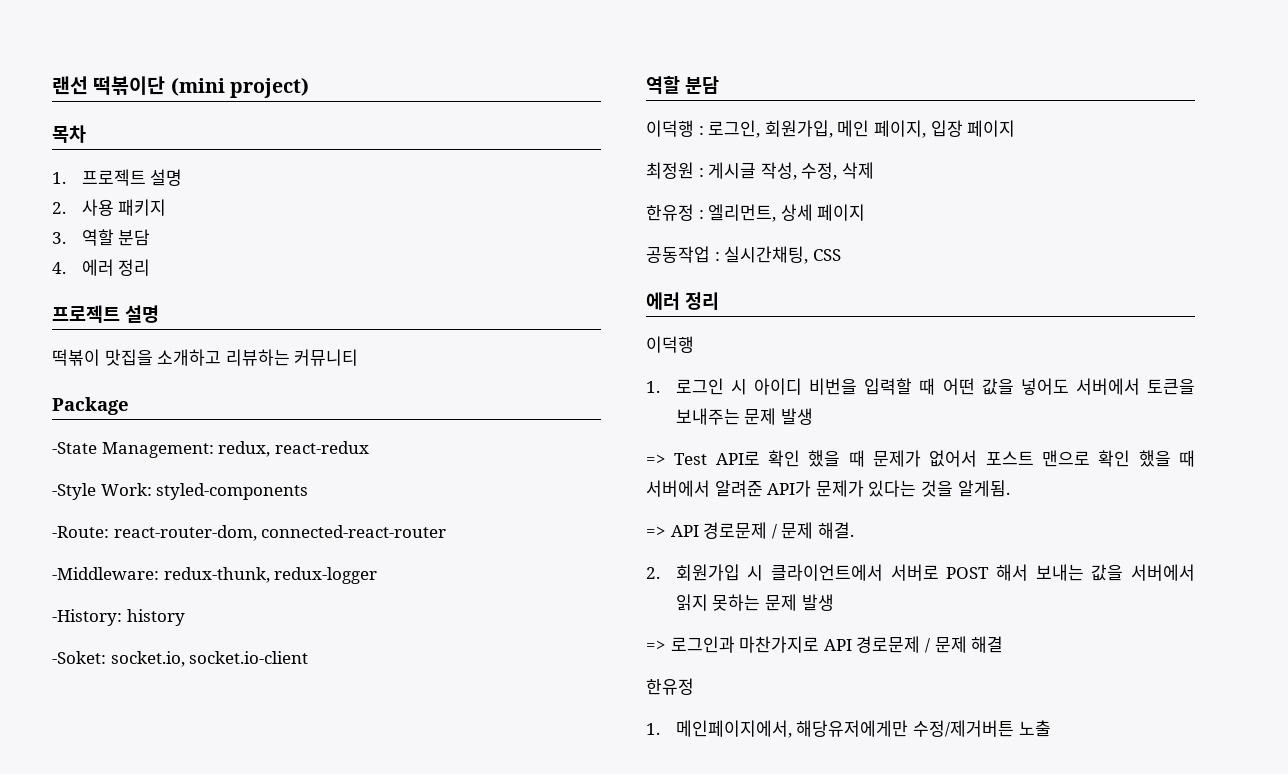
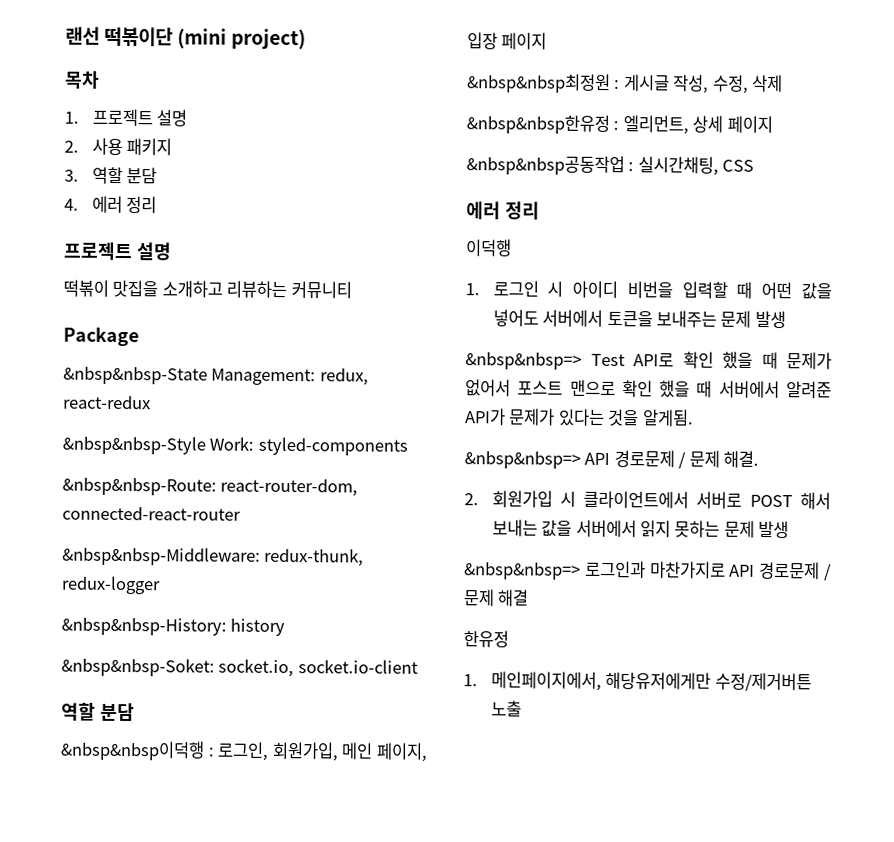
[52,442,97,454] -State -> [63,366,208,385] &nbsp&nbsp-State
[52,483,96,500] -Style -> [62,435,206,455] &nbsp&nbsp-Style
[52,526,109,538] -Route: -> [62,477,217,496] &nbsp&nbsp-Route:
[52,567,159,580] -Middleware: -> [62,546,261,566] &nbsp&nbsp-Middleware:
[52,609,122,626] -History: -> [61,617,227,636] &nbsp&nbsp-History:
[52,651,106,664] -Soket: -> [61,657,215,677] &nbsp&nbsp-Soket:
[646,120,694,137] 이덕행 -> [60,740,205,761] &nbsp&nbsp이덕행
[646,162,694,179] 최정원 -> [467,73,611,93] &nbsp&nbsp최정원
[646,204,694,221] 한유정 -> [466,114,610,134] &nbsp&nbsp한유정
[646,246,710,263] 공동작업 -> [466,155,625,176] &nbsp&nbsp공동작업
[646,454,666,465] => -> [465,352,582,370] &nbsp&nbsp=>
[646,526,666,537] => -> [464,451,581,469] &nbsp&nbsp=>
[646,640,666,651] => -> [464,562,581,580] &nbsp&nbsp=>

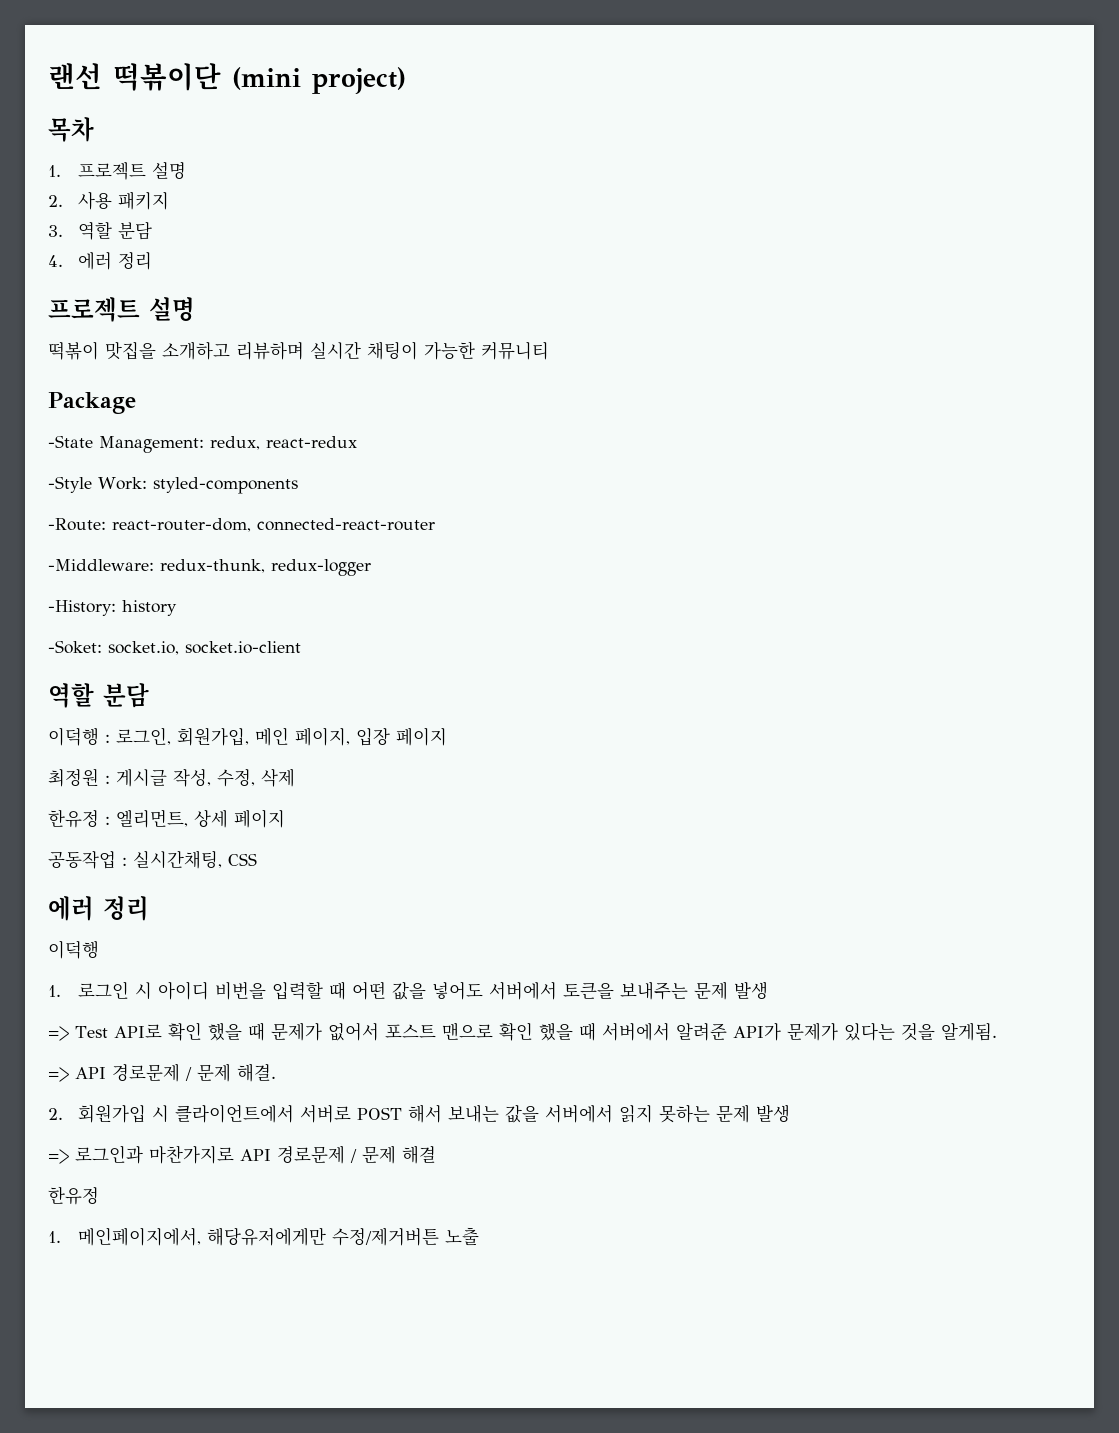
[226,280,288,299] 리뷰하는 -> [236,341,475,360] 리뷰하며 실시간 채팅이 가능한
[63,366,208,385] &nbsp&nbsp-State -> [48,435,93,448] -State
[62,435,206,455] &nbsp&nbsp-Style -> [48,476,92,493] -Style
[62,477,217,496] &nbsp&nbsp-Route: -> [48,518,106,531] -Route:
[62,546,261,566] &nbsp&nbsp-Middleware: -> [48,559,154,571] -Middleware:
[61,617,227,636] &nbsp&nbsp-History: -> [48,600,116,616] -History:
[61,657,215,677] &nbsp&nbsp-Soket: -> [48,640,102,654] -Soket:
[60,740,205,761] &nbsp&nbsp이덕행 -> [48,727,99,746] 이덕행
[467,73,611,93] &nbsp&nbsp최정원 -> [48,768,99,787] 최정원
[466,114,610,134] &nbsp&nbsp한유정 -> [48,809,99,828] 한유정
[466,155,625,176] &nbsp&nbsp공동작업 -> [48,851,116,869] 공동작업
[465,352,582,370] &nbsp&nbsp=> -> [48,1026,69,1041] =>
[464,451,581,469] &nbsp&nbsp=> -> [48,1067,69,1082] =>
[464,562,581,580] &nbsp&nbsp=> -> [48,1149,69,1164] =>

